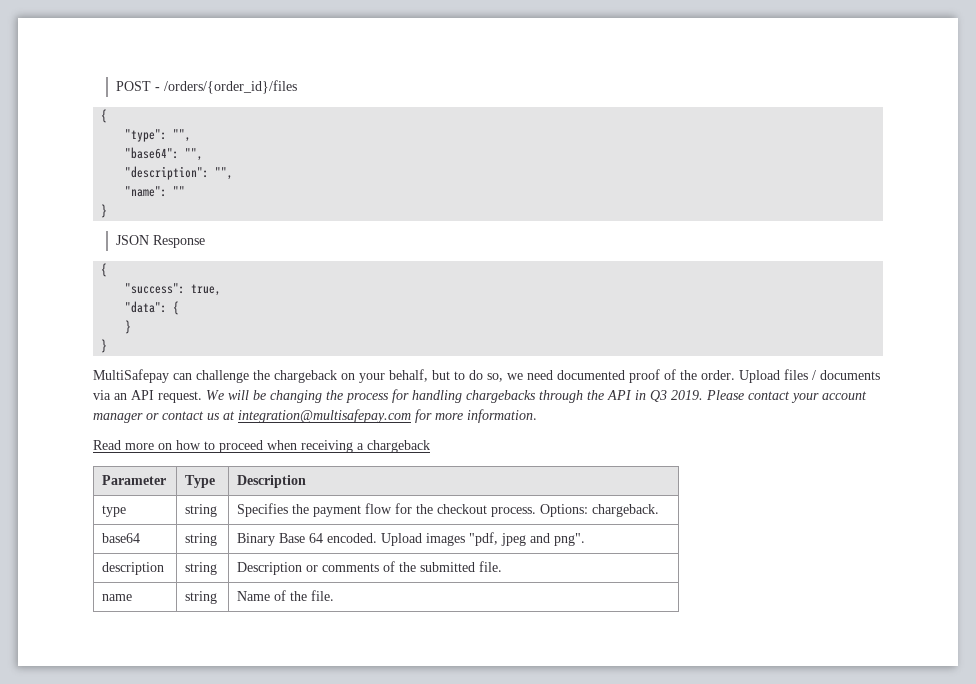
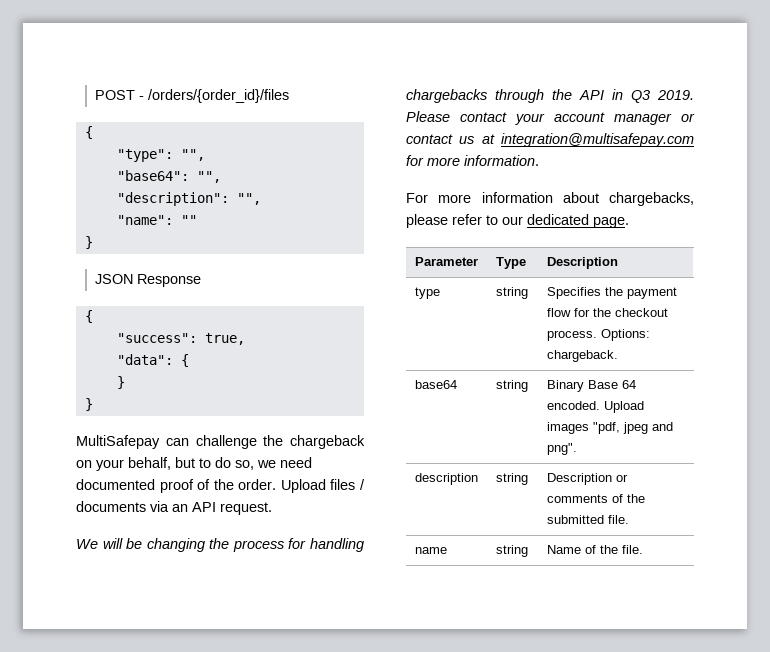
(202, 397) none -> (272, 508) //
[93,440,430,453] Read more on how to proceed when receiving a chargeback -> [406,192,694,206] [406,214,629,228] For more information about chargebacks, please refer to our dedicated page.

